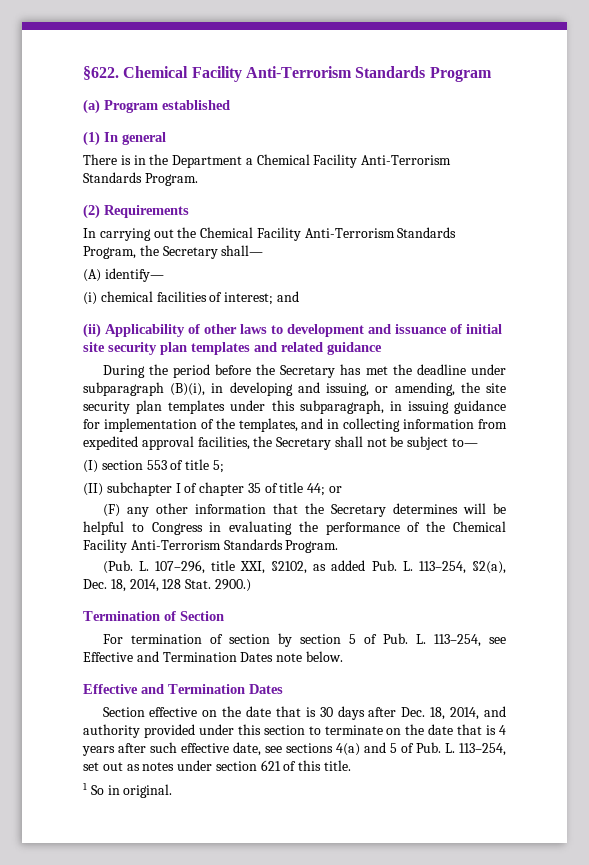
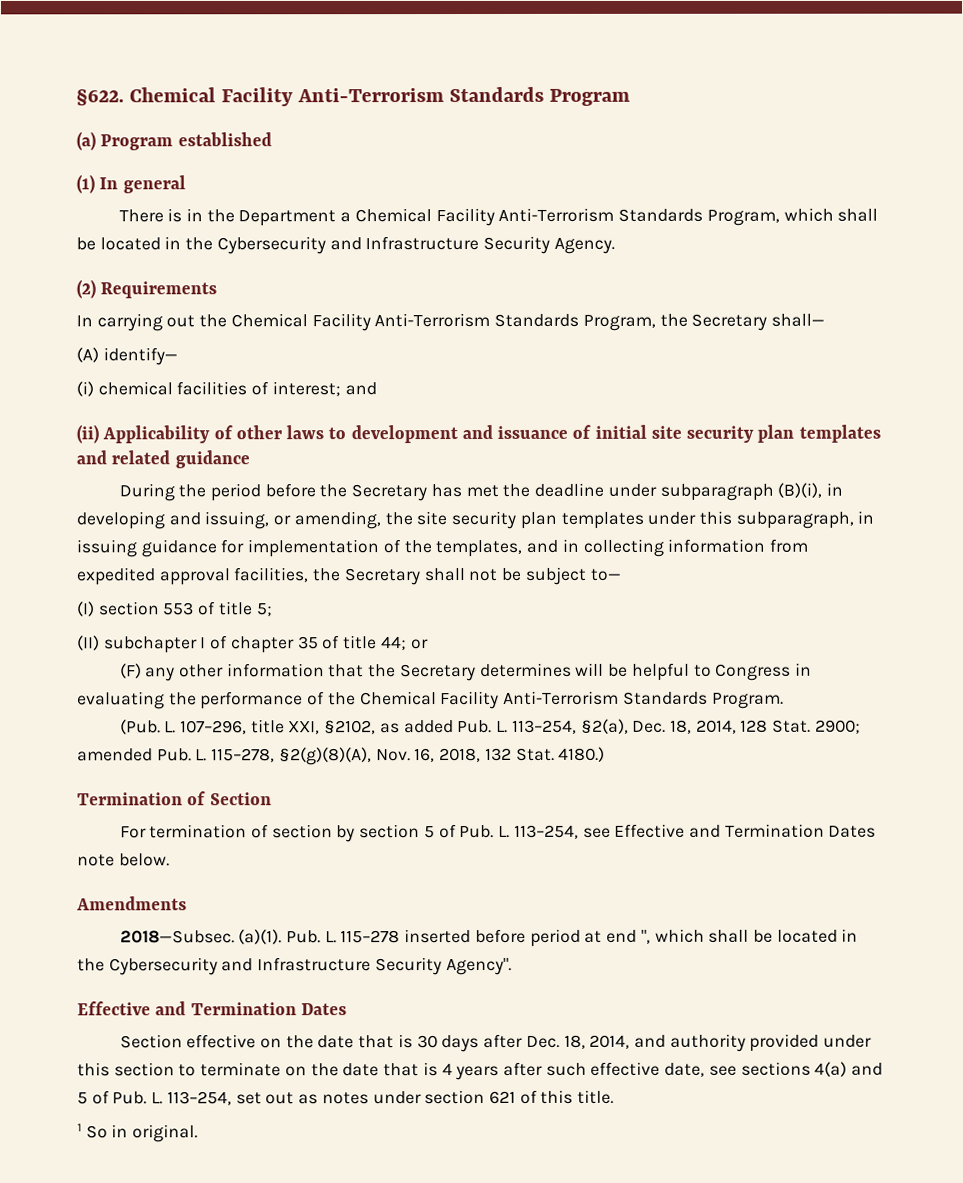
[144,173,198,186] Program. -> [706,207,879,226] [76,235,615,255] Program, which shall be located in the Cybersecurity and Infrastructure Security Agency.
[214,579,251,592] 2900.) -> [814,719,861,734] [77,746,606,766] 2900; amended Pub. L. 115–278, §2(g)(8)(A), Nov. 16, 2018, 132 Stat. 4180.)
(343, 656) none -> [76,896,187,911] [119,928,859,947] [77,957,512,976] // Amendments // 2018—Subsec. (a)(1). Pub. L. 115–278 inserted before period at end ", which shall be located in the Cybersecurity and Infrastructure Security Agency".

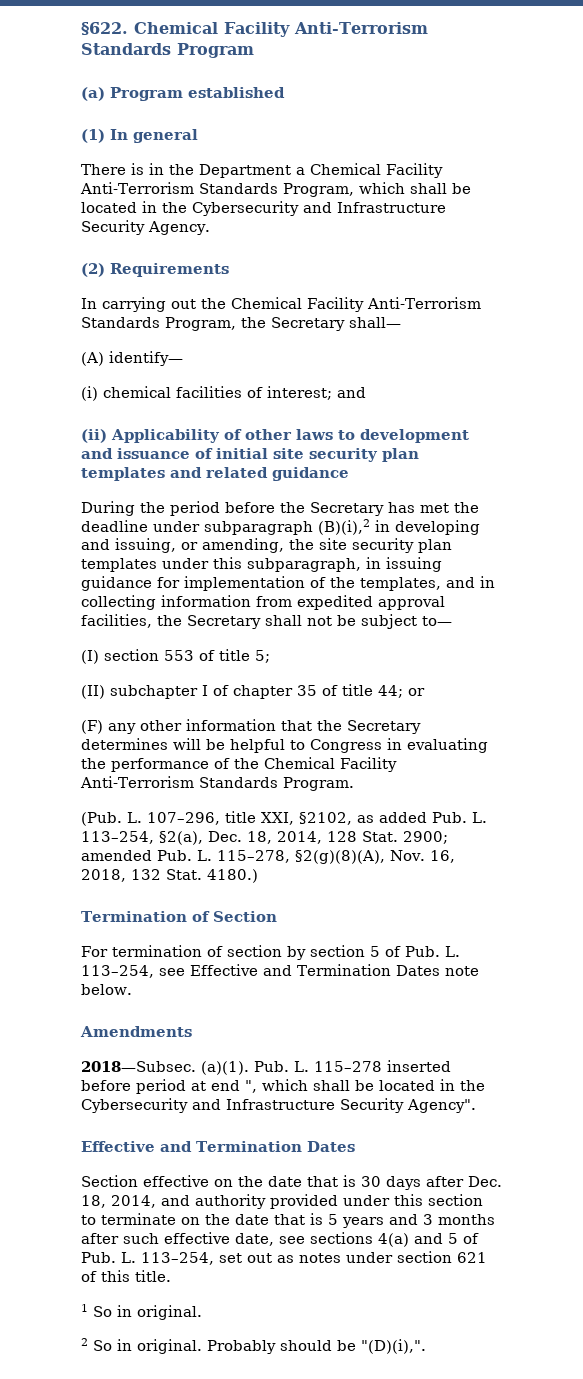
[777,482,823,498] (B)(i), -> [318,519,370,535] (B)(i),2
[441,1063,500,1081] 4 years -> [328,1214,495,1228] 5 years and 3 months
(199, 1133) none -> [81,1338,426,1354] // 2 So in original. Probably should be "(D)(i),".

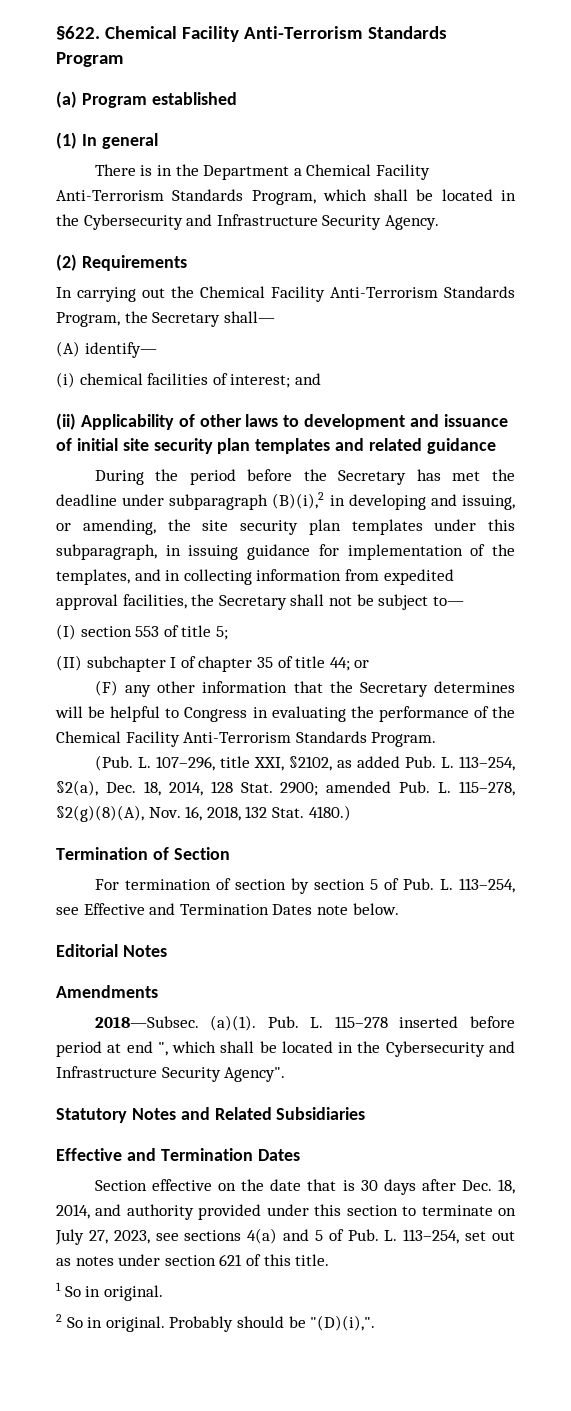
(132, 989) none -> [56,944,167,957] // Editorial Notes
(476, 1106) none -> [56,1107,366,1123] // Statutory Notes and Related Subsidiaries
[205,1213,495,1228] [81,1232,274,1246] the date that is 5 years and 3 months after such effective date, -> [55,1229,150,1245] July 27, 2023,

